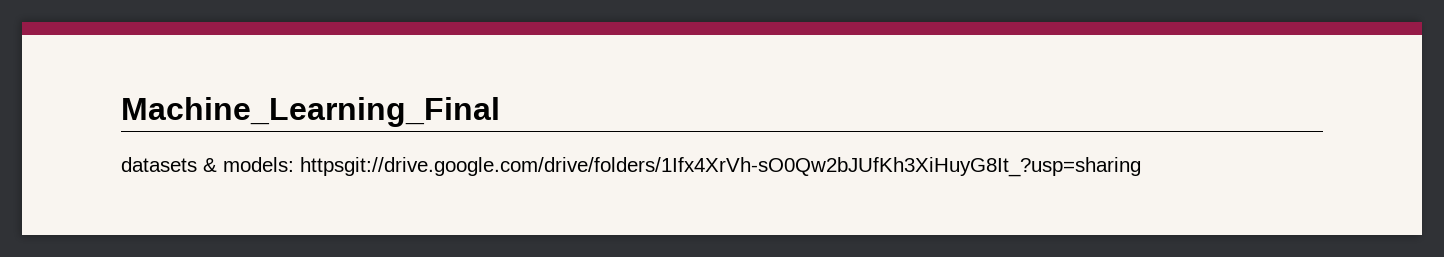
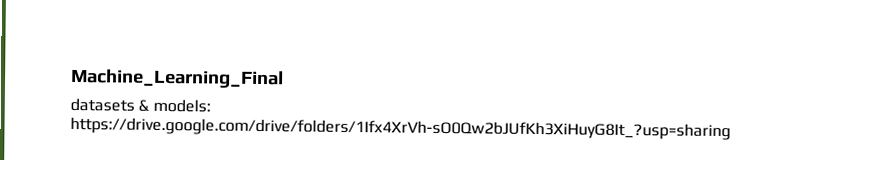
[300,157,1141,177] httpsgit://drive.google.com/drive/folders/1Ifx4XrVh-sO0Qw2bJUfKh3XiHuyG8It_?usp=sharing -> [70,116,731,141] https://drive.google.com/drive/folders/1Ifx4XrVh-sO0Qw2bJUfKh3XiHuyG8It_?usp=sharing

